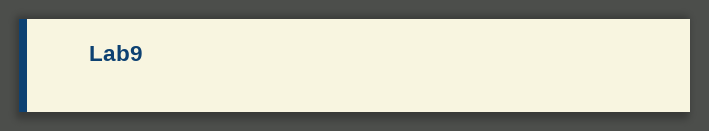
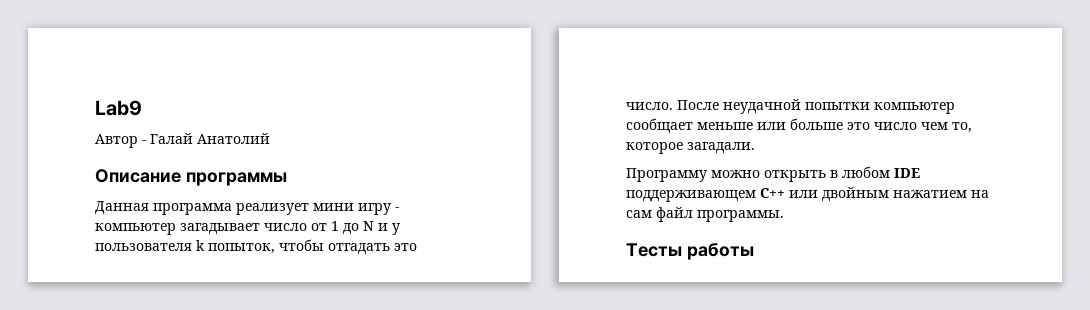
(143, 53) none -> [95,133,270,148] [95,169,287,186] [95,201,399,215] [95,221,400,235] [95,239,417,255] [626,99,955,114] [626,118,972,134] [626,142,755,154] [626,166,920,182] [626,187,989,202] [626,207,784,222] [626,242,754,260] // Автор - Галай Анатолий // Описание программы // Данная программа реализует мини игру - компьютер загадывает число от 1 до N и у пользователя k попыток, чтобы отгадать это число. После неудачной попытки компьютер сообщает меньше или больше это число чем то, которое загадали. // Программу можно открыть в любом IDE поддерживающем С++ или двойным нажатием на сам файл программы. // Тесты работы

